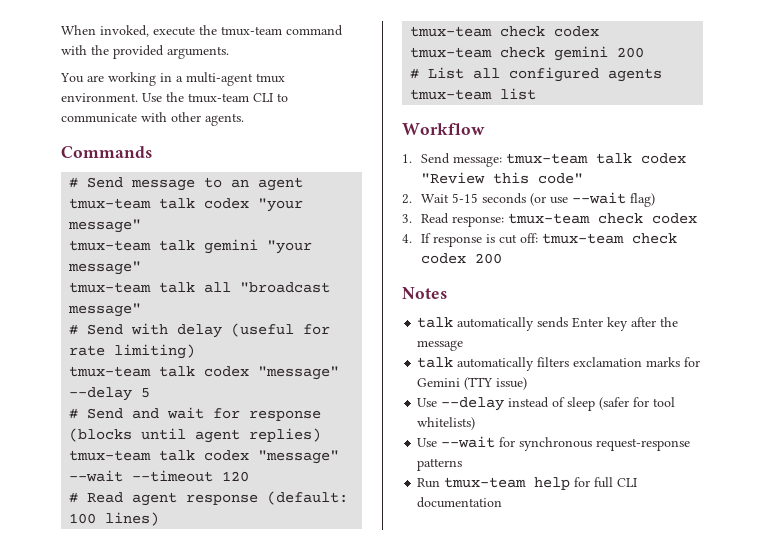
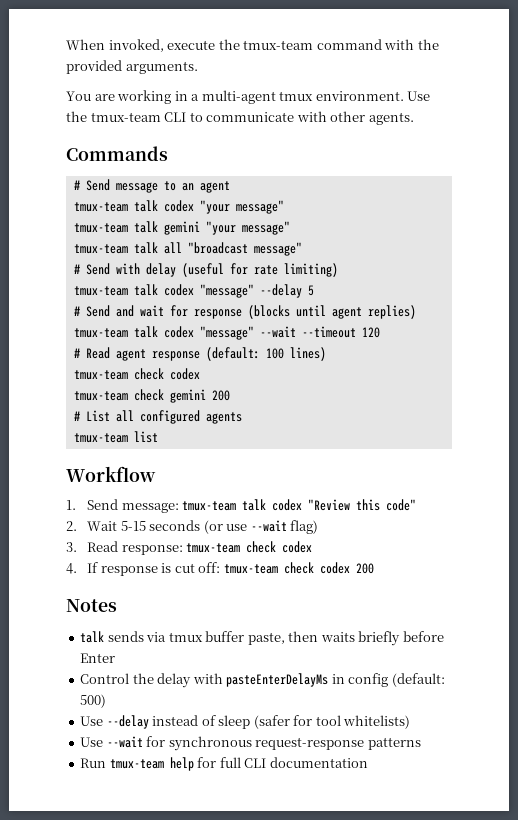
[457,317,679,331] [417,340,464,351] [417,357,701,371] [417,377,528,390] automatically sends Enter key after the message // talk automatically filters exclamation marks for Gemini (TTY issue) -> [107,631,444,646] [80,653,116,663] [80,673,445,688] [80,694,107,708] sends via tmux buffer paste, then waits briefly before Enter // Control the delay with pasteEnterDelayMs in config (default: 500)

